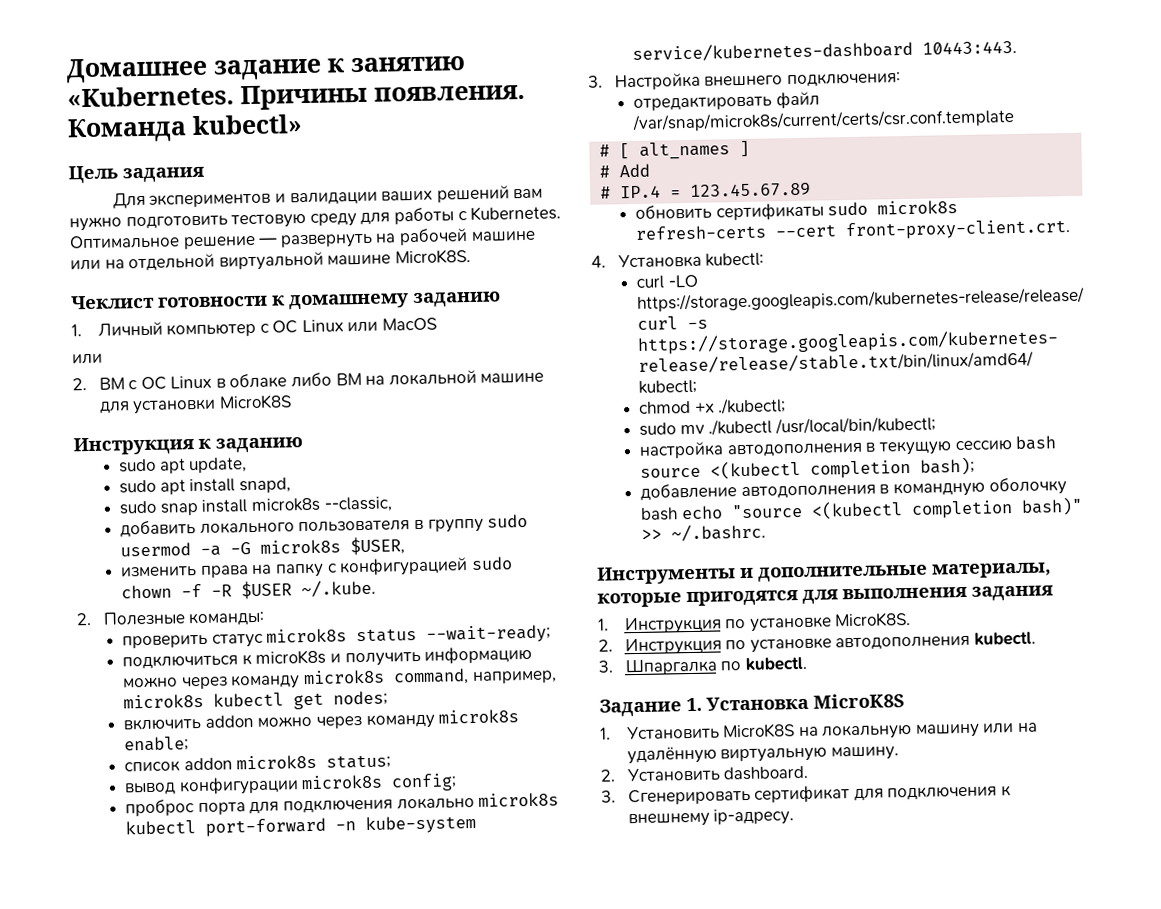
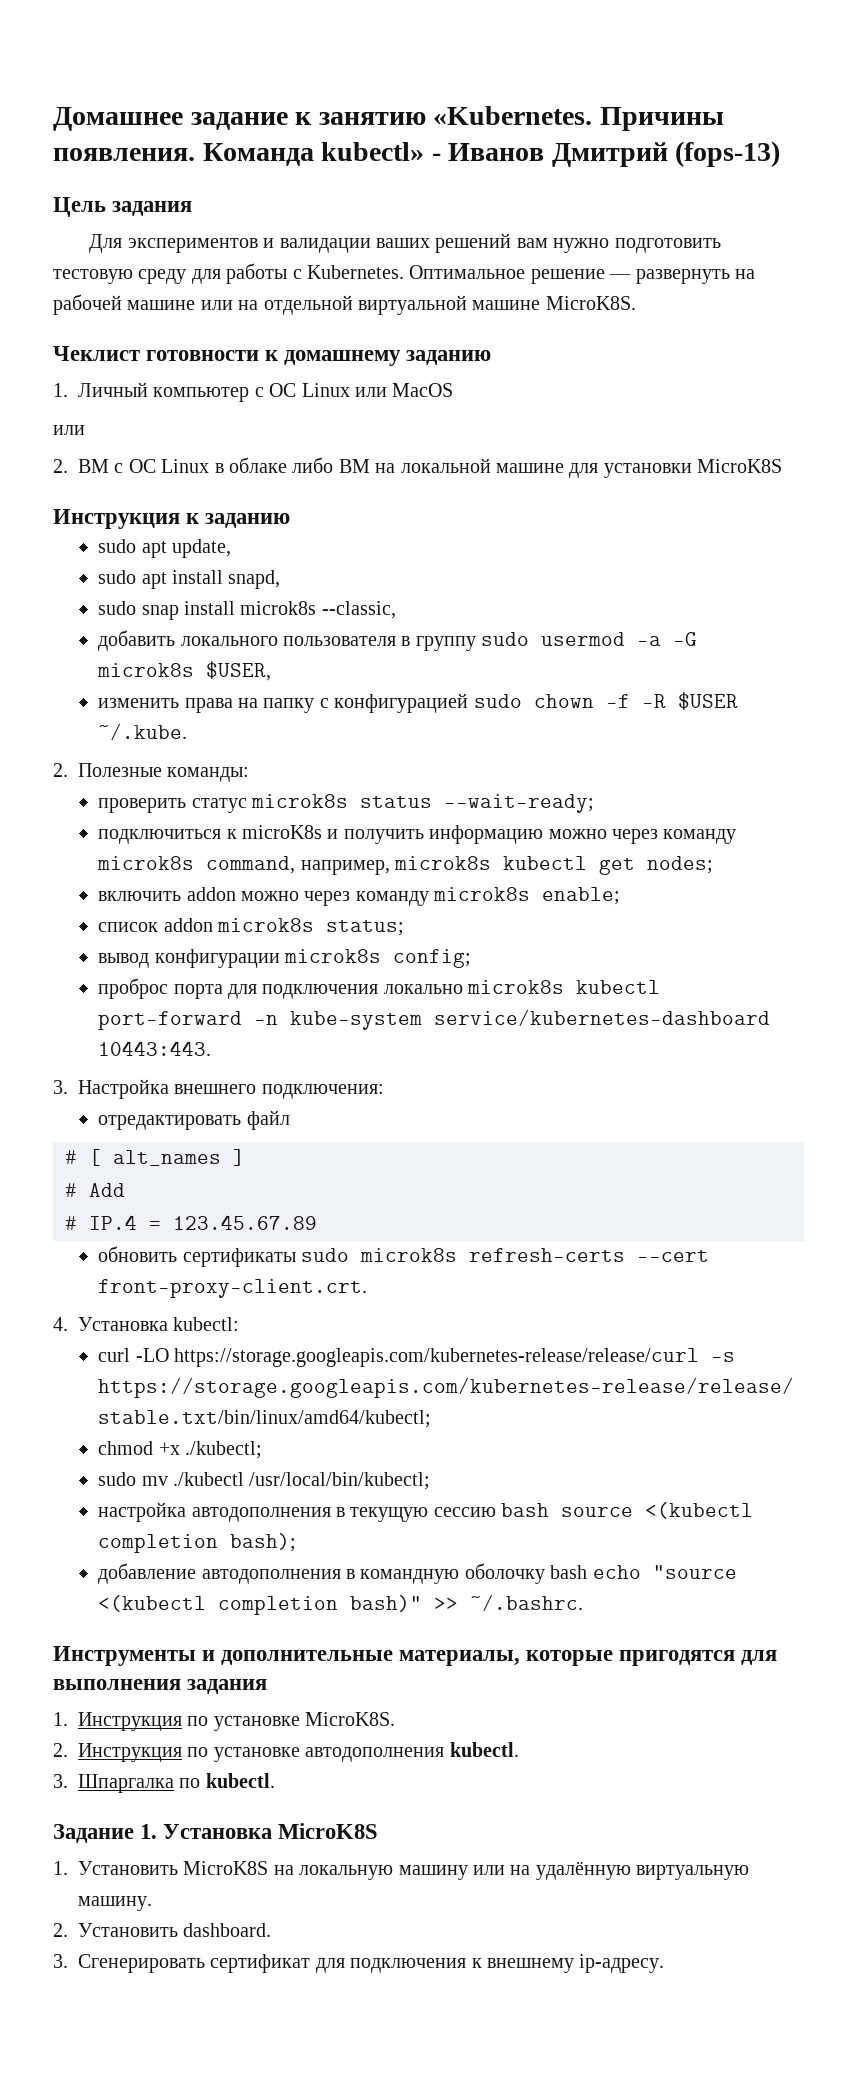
(303, 125) none -> [431,141,781,167] - Иванов Дмитрий (fops-13)
[632,107,1016,132] /var/snap/microk8s/current/certs/csr.conf.template -> (290, 1120) none

